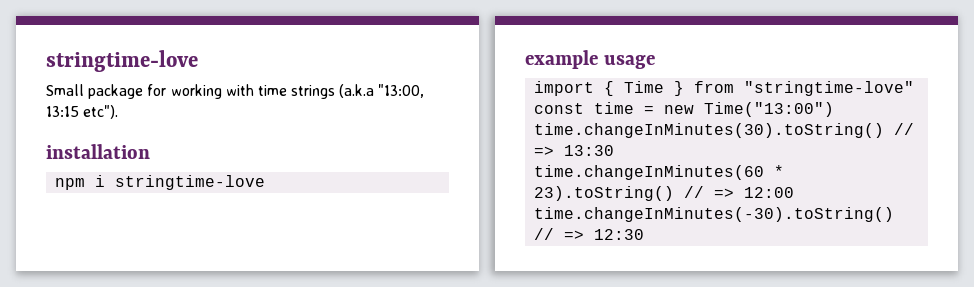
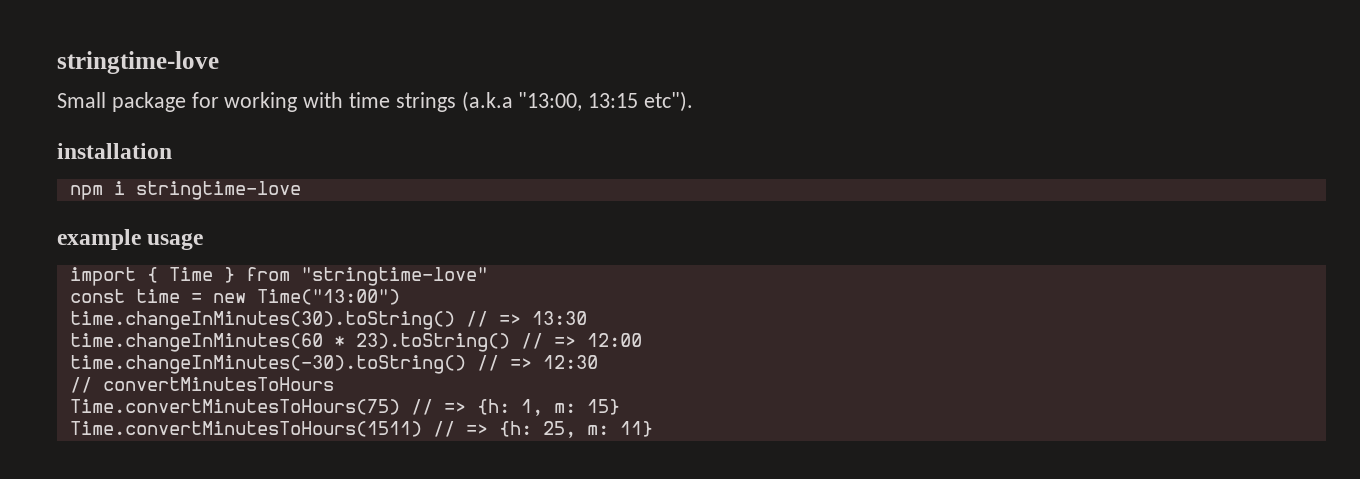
(645, 234) none -> [69,377,334,393] [69,399,620,416] [69,421,653,438] // // convertMinutesToHours // Time.convertMinutesToHours(75) // => {h: 1, m: 15} // Time.convertMinutesToHours(1511) // => {h: 25, m: 11}

